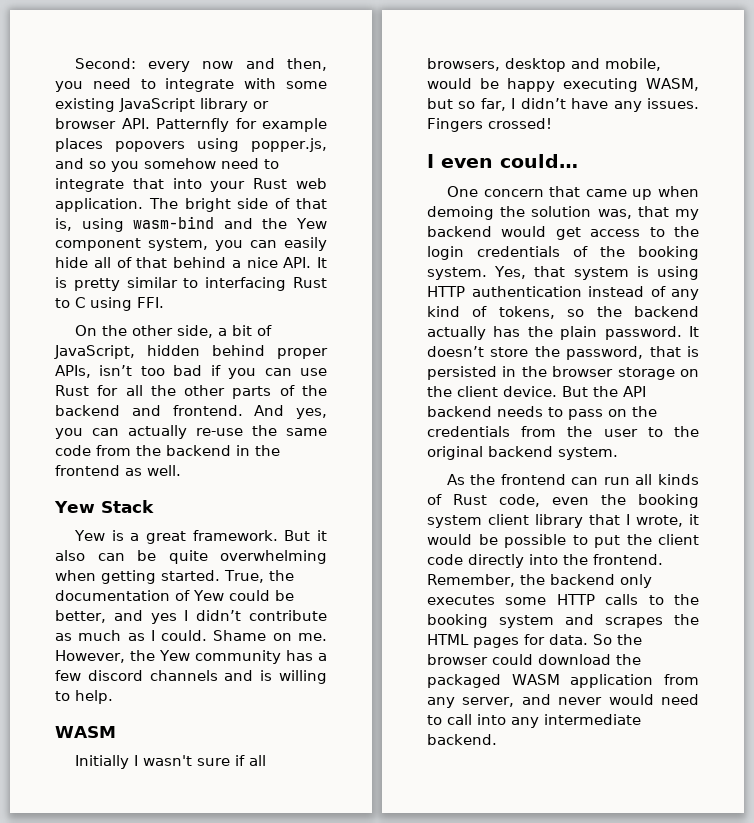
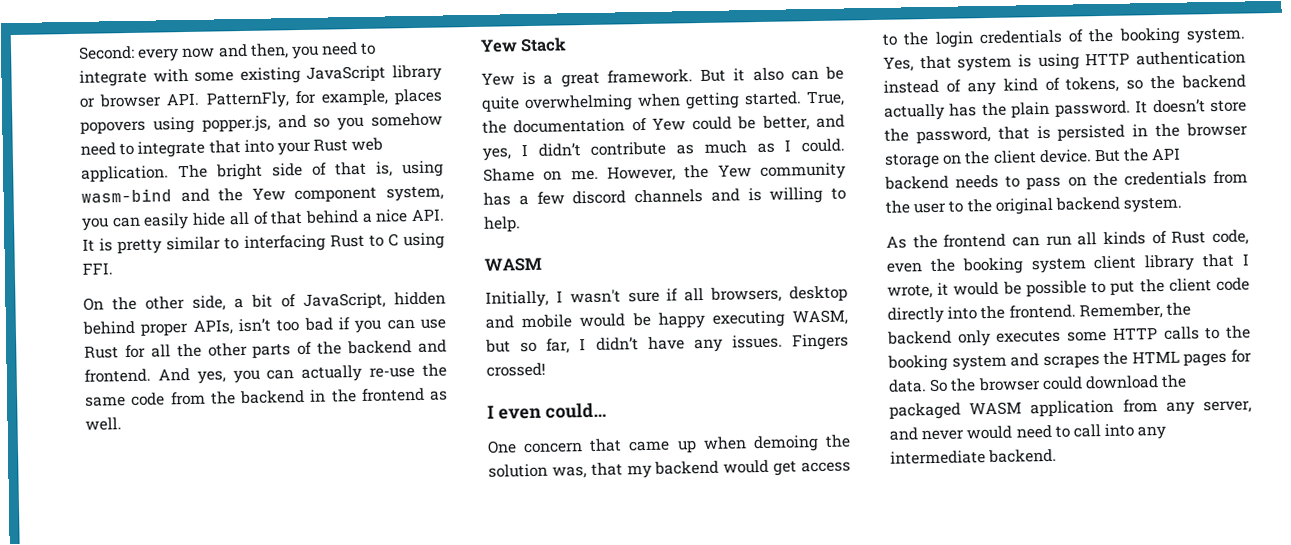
[156,118,327,132] Patternfly for example -> [205,89,389,109] PatternFly, for example,
[150,613,177,624] yes -> [482,147,512,161] yes,
[74,755,129,769] Initially -> [485,290,549,308] Initially,
[605,58,661,71] mobile, -> [521,314,573,329] mobile

